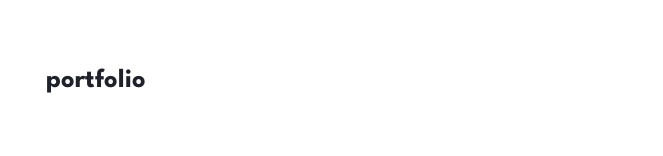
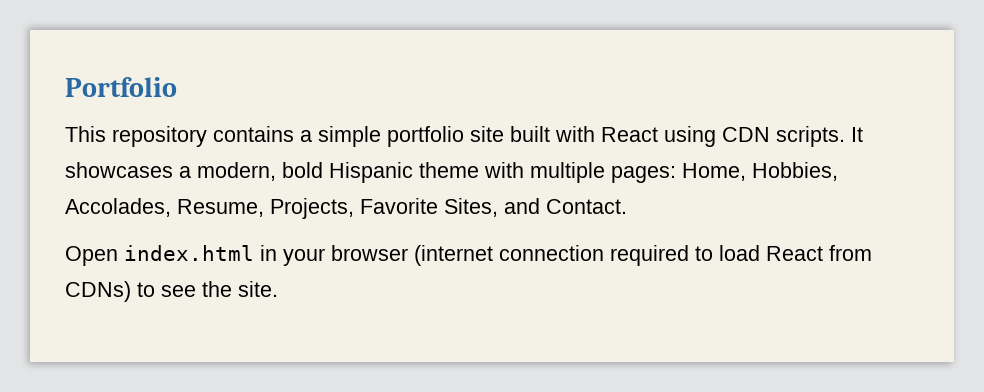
[46,68,146,93] portfolio -> [65,77,177,97] [65,126,863,147] [65,162,838,183] [65,198,627,219] [65,245,872,266] [65,281,278,302] Portfolio // This repository contains a simple portfolio site built with React using CDN scripts. It showcases a modern, bold Hispanic theme with multiple pages: Home, Hobbies, Accolades, Resume, Projects, Favorite Sites, and Contact. // Open index.html in your browser (internet connection required to load React from CDNs) to see the site.

